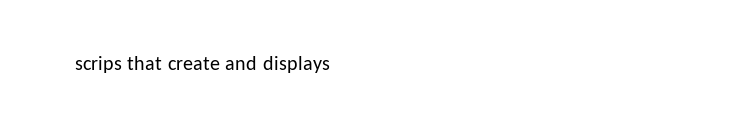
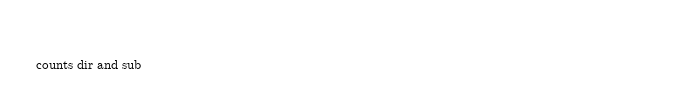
[75,56,330,73] scrips that create and displays -> [36,60,141,69] counts dir and sub

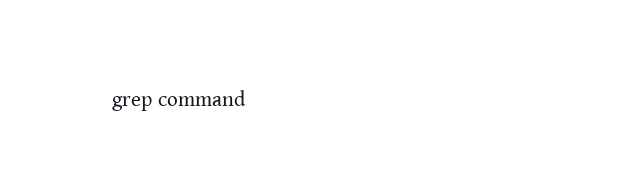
[36,60,141,69] counts dir and sub -> [112,90,246,111] grep command

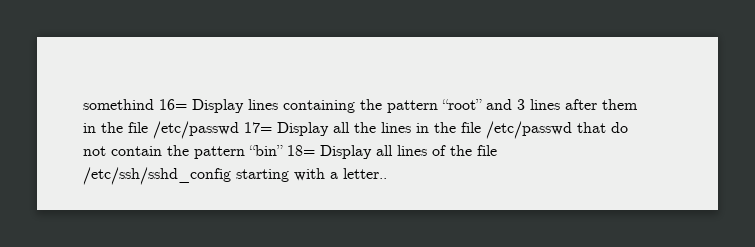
[112,90,246,111] grep command -> [83,99,638,113] [83,121,628,139] [83,145,497,159] [83,167,387,185] somethind 16= Display lines containing the pattern “root” and 3 lines after them in the file /etc/passwd 17= Display all the lines in the file /etc/passwd that do not contain the pattern “bin” 18= Display all lines of the file /etc/ssh/sshd_config starting with a letter..

